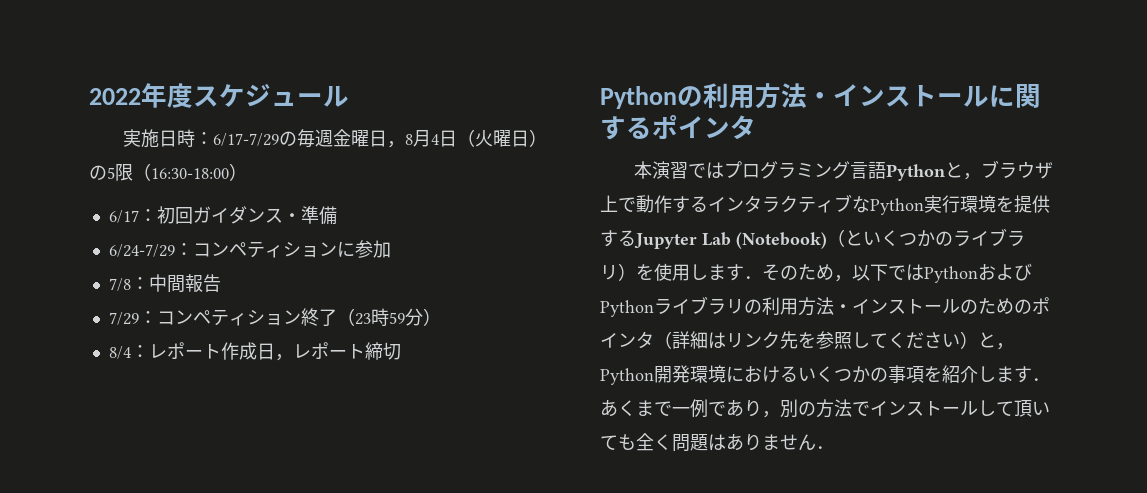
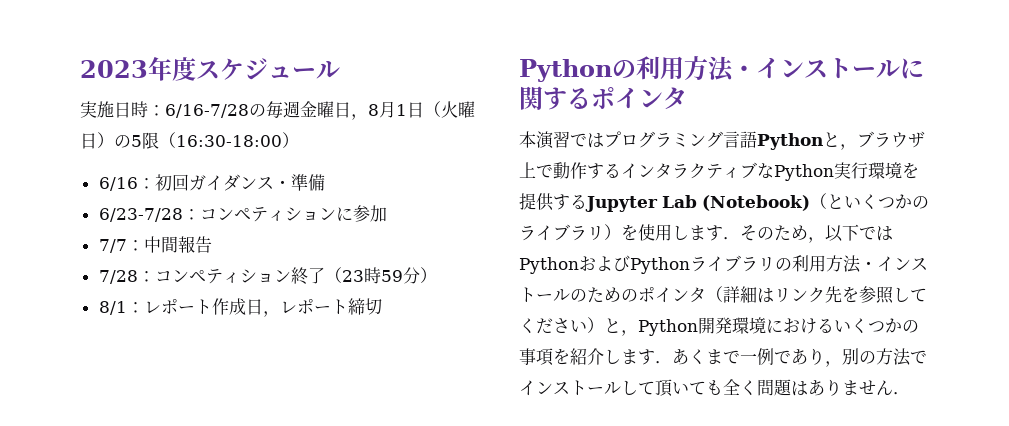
[89,88,141,105] 2022 -> [80,60,148,78] 2023
[212,133,279,146] 6/17-7/29 -> [165,104,249,118] 6/16-7/28
[430,134,439,145] 4 -> [396,104,407,116] 1
[108,210,139,223] 6/17 -> [98,177,138,191] 6/16
[108,244,175,257] 6/24-7/29 -> [98,208,183,222] 6/23-7/28
[108,278,131,291] 7/8 -> [98,239,127,253] 7/7
[108,312,139,325] 7/29 -> [98,270,138,284] 7/28
[108,346,131,359] 8/4 -> [98,301,127,315] 8/1

